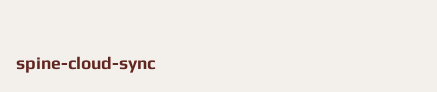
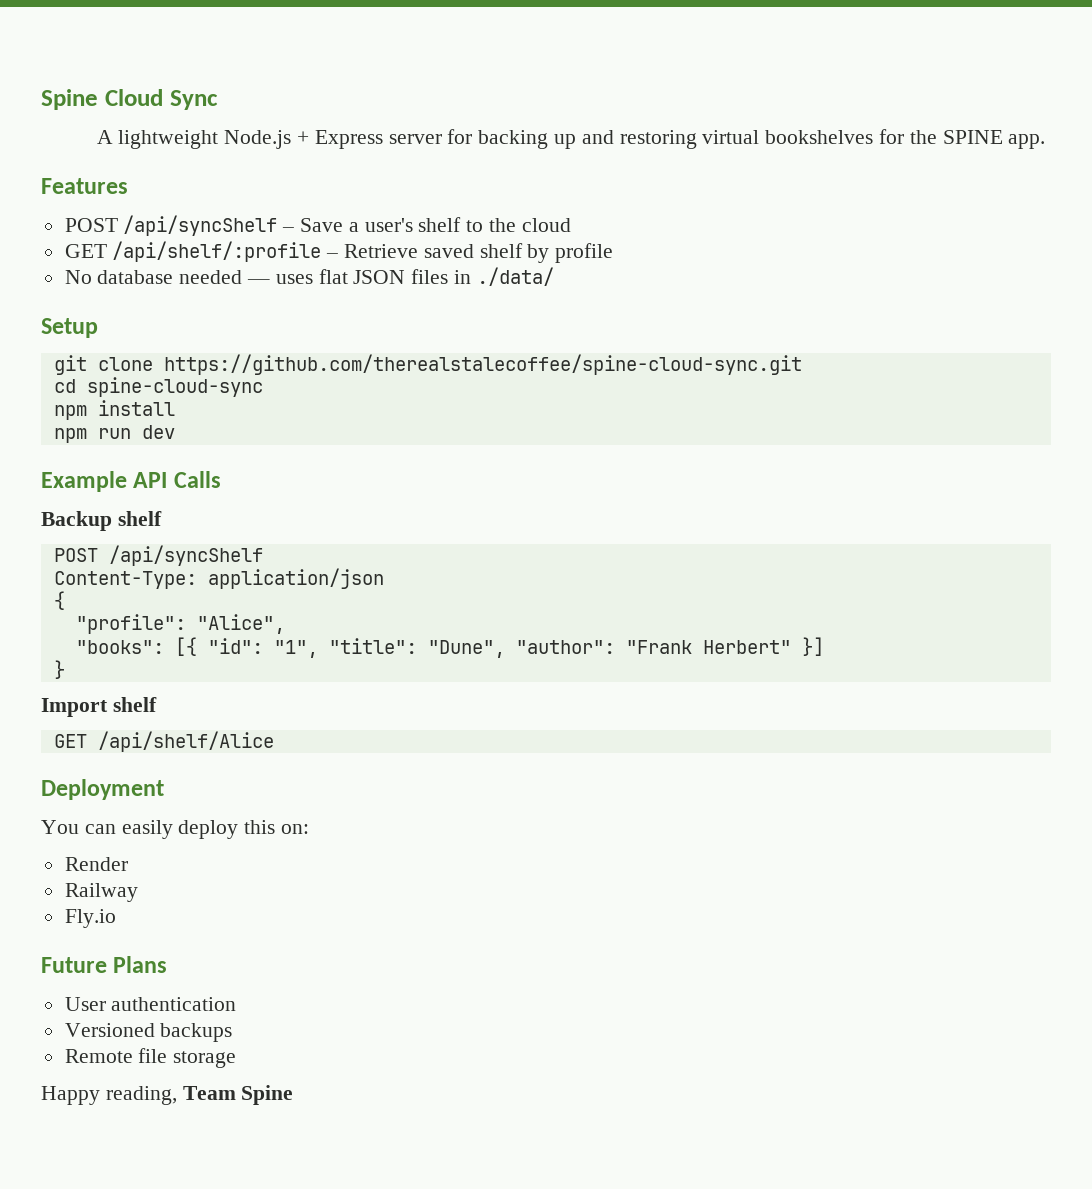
[16,56,156,73] spine-cloud-sync -> [41,89,218,110] [96,129,1046,149] [41,178,128,194] [64,215,571,236] [64,241,614,263] [64,267,554,286] [41,318,98,338] [53,354,802,375] [53,377,263,397] [53,400,175,420] [53,425,175,443] [41,471,221,492] [41,511,162,531] [53,545,263,566] [53,568,384,589] [53,591,65,610] [75,614,285,634] [75,637,824,658] [53,660,65,679] [41,697,157,717] [53,731,274,752] [41,779,164,800] [41,820,310,839] [64,857,128,871] [64,883,138,902] [64,909,116,928] [41,956,168,973] [64,997,237,1011] [64,1023,233,1042] [64,1048,237,1068] [41,1085,294,1105] Spine Cloud Sync // A lightweight Node.js + Express server for backing up and restoring virtual bookshelves for the SPINE app. // Features // POST /api/syncShelf – Save a user's shelf to the cloud // GET /api/shelf/:profile – Retrieve saved shelf by profile // No database needed — uses flat JSON files in ./data/ // Setup // git clone https://github.com/therealstalecoffee/spine-cloud-sync.git // cd spine-cloud-sync // npm install // npm run dev // Example API Calls // Backup shelf // POST /api/syncShelf // Content-Type: application/json // { // "profile": "Alice", // "books": [{ "id": "1", "title": "Dune", "author": "Frank Herbert" }] // } // Import shelf // GET /api/shelf/Alice // Deployment // You can easily deploy this on: // Render // Railway // Fly.io // Future Plans // User authentication // Versioned backups // Remote file storage // Happy reading, Team Spine

